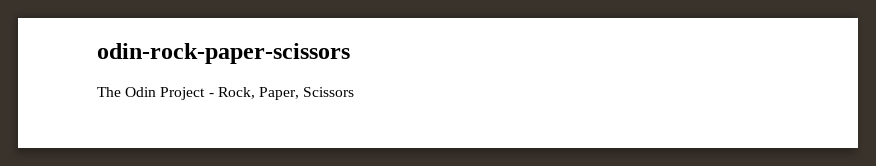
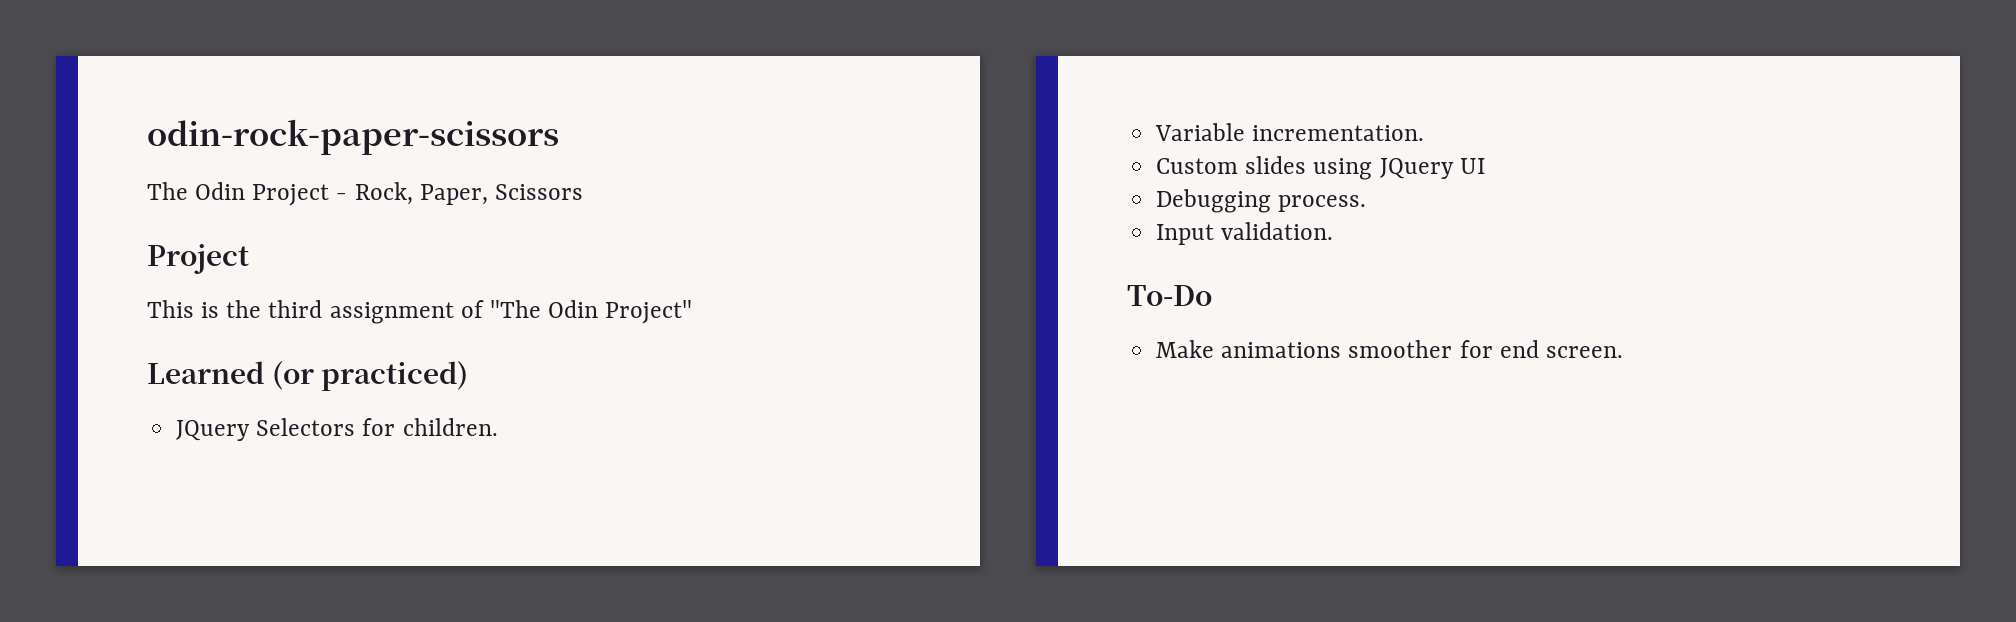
(355, 92) none -> [147,244,249,274] [147,300,693,324] [147,361,469,391] [176,418,498,441] [1155,123,1425,141] [1156,156,1485,180] [1156,189,1367,213] [1156,222,1334,245] [1127,285,1212,306] [1156,340,1623,358] // Project // This is the third assignment of "The Odin Project" // Learned (or practiced) // JQuery Selectors for children. // Variable incrementation. // Custom slides using JQuery UI // Debugging process. // Input validation. // To-Do // Make animations smoother for end screen.

